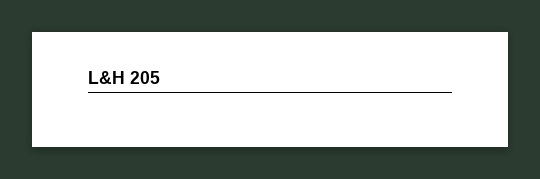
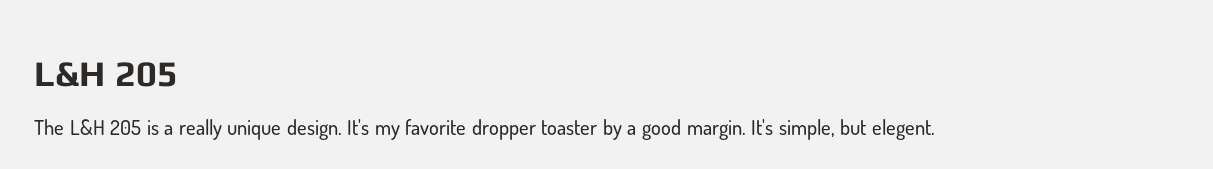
[88,71,160,84] L&H 205 -> [34,62,178,87] [34,119,935,140] L&H 205 // The L&H 205 is a really unique design. It's my favorite dropper toaster by a good margin. It's simple, but elegent.

